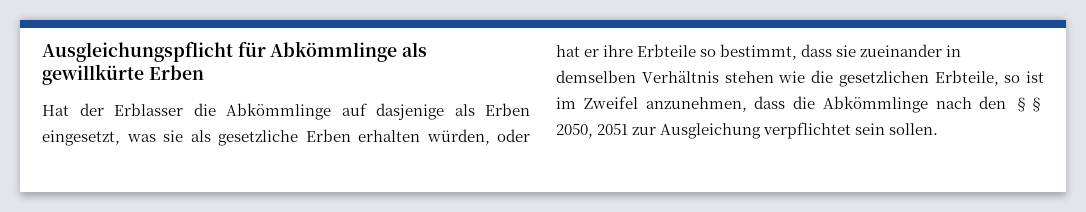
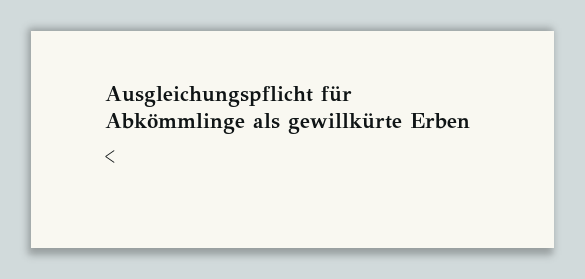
[42,103,530,120] [42,129,530,146] [556,44,962,60] [556,70,1044,87] [556,96,1044,113] [556,122,939,139] Hat der Erblasser die Abkömmlinge auf dasjenige als Erben eingesetzt, was sie als gesetzliche Erben erhalten würden, oder hat er ihre Erbteile so bestimmt, dass sie zueinander in demselben Verhältnis stehen wie die gesetzlichen Erbteile, so ist im Zweifel anzunehmen, dass die Abkömmlinge nach den §§ 2050, 2051 zur Ausgleichung verpflichtet sein sollen. -> [105,150,115,163] <

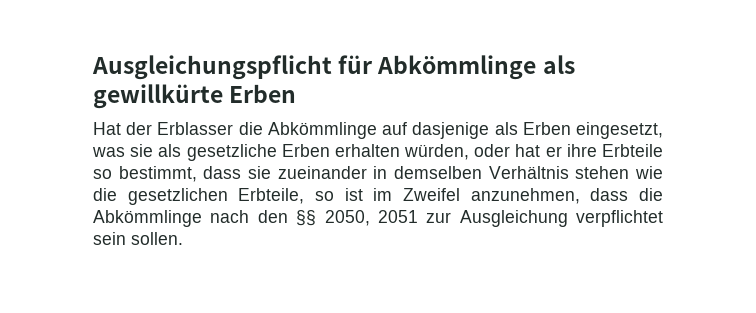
[105,150,115,163] < -> [93,122,663,139] [92,144,663,161] [93,166,663,182] [93,188,663,205] [93,210,663,227] [93,232,183,245] Hat der Erblasser die Abkömmlinge auf dasjenige als Erben eingesetzt, was sie als gesetzliche Erben erhalten würden, oder hat er ihre Erbteile so bestimmt, dass sie zueinander in demselben Verhältnis stehen wie die gesetzlichen Erbteile, so ist im Zweifel anzunehmen, dass die Abkömmlinge nach den §§ 2050, 2051 zur Ausgleichung verpflichtet sein sollen.

